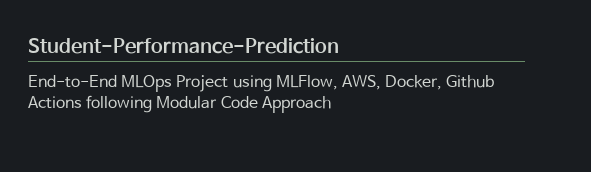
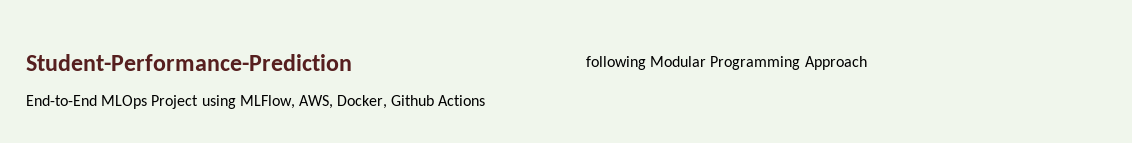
[220,96,258,108] Code -> [710,56,801,70] Programming

